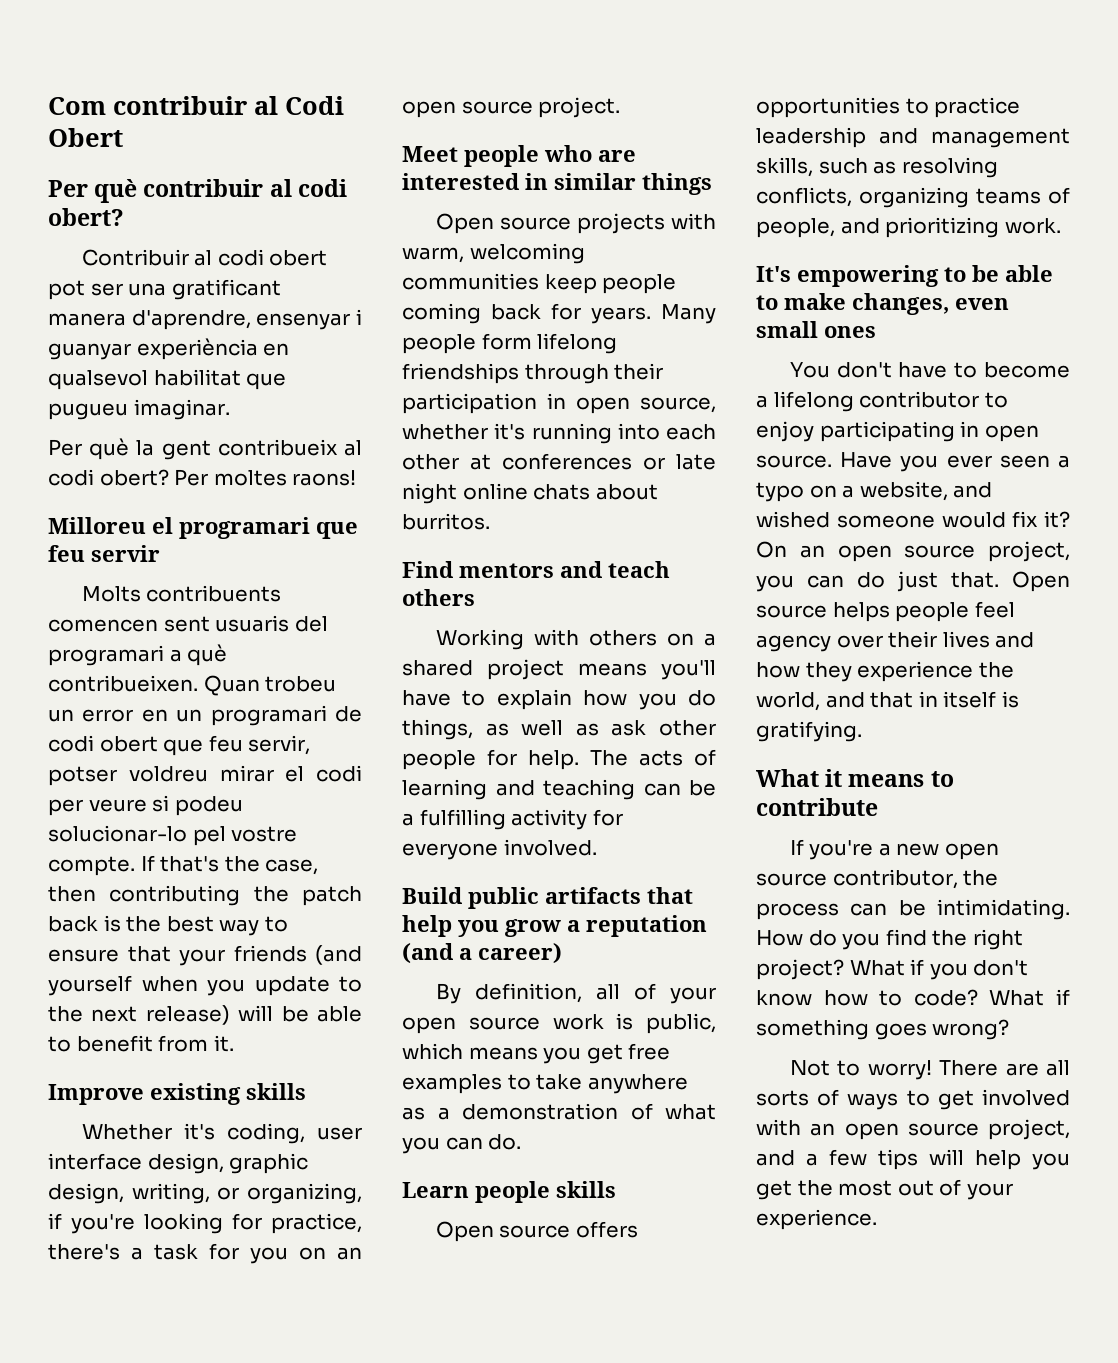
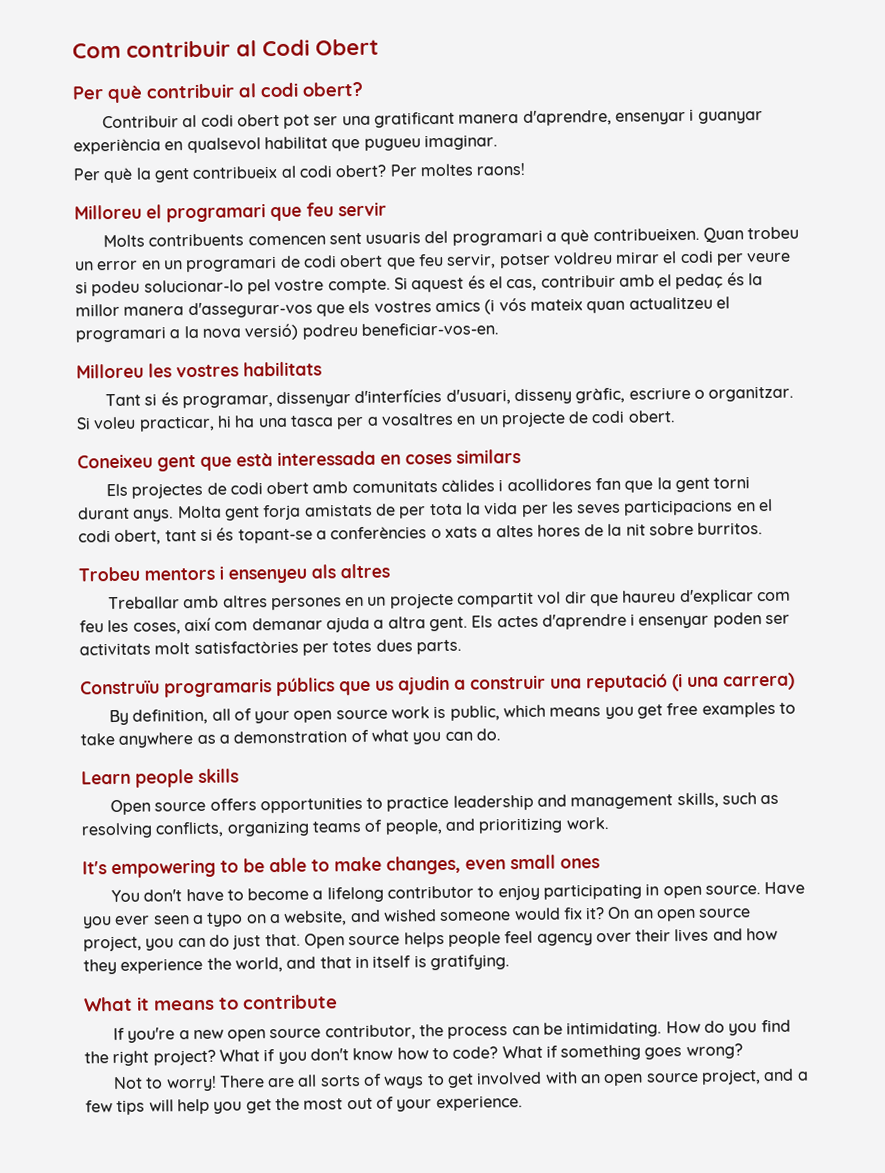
[140,855,319,875] [48,885,362,906] [48,915,288,936] [48,945,362,966] [48,975,362,996] [48,1005,363,1025] [48,1035,234,1052] [48,1083,306,1105] [81,1123,362,1144] [48,1153,309,1174] [48,1183,362,1204] [48,1213,362,1234] [48,1243,362,1264] [402,97,621,118] [402,145,636,167] [402,173,712,195] [435,213,716,234] [402,243,585,264] [402,273,677,294] [402,303,716,324] [402,333,618,354] [402,363,664,384] [402,393,716,414] [402,423,716,444] [402,453,716,470] [402,483,658,504] [402,513,490,530] [402,561,670,578] [402,589,475,606] [435,629,716,650] [402,659,716,680] [402,689,716,710] [402,719,716,740] [402,749,716,770] [402,779,716,800] [402,809,623,830] [402,839,597,860] [402,887,693,909] [402,915,707,937] [402,943,562,964] If that's the case, then contributing the patch back is the best way to ensure that your friends (and yourself when you update to the next release) will be able to benefit from it. // Improve existing skills // Whether it's coding, user interface design, graphic design, writing, or organizing, if you're looking for practice, there's a task for you on an open source project. // Meet people who are interested in similar things // Open source projects with warm, welcoming communities keep people coming back for years. Many people form lifelong friendships through their participation in open source, whether it's running into each other at conferences or late night online chats about burritos. // Find mentors and teach others // Working with others on a shared project means you'll have to explain how you do things, as well as ask other people for help. The acts of learning and teaching can be a fulfilling activity for everyone involved. // Build public artifacts that help you grow a reputation (and a career) -> [393,272,764,293] [75,296,730,319] [75,322,499,343] [76,361,322,379] [104,385,795,409] [76,410,676,432] [77,449,521,472] [105,476,751,499] [78,498,774,522] [78,522,764,546] [78,563,390,584] [107,589,792,611] [79,612,791,635] [79,639,462,656] [80,672,795,698] Si aquest és el cas, contribuir amb el pedaç és la millor manera d'assegurar-vos que els vostres amics (i vós mateix quan actualitzeu el programari a la nova versió) podreu beneficiar-vos-en. // Milloreu les vostres habilitats // Tant si és programar, dissenyar d'interfícies d'usuari, disseny gràfic, escriure o organitzar. Si voleu practicar, hi ha una tasca per a vosaltres en un projecte de codi obert. // Coneixeu gent que està interessada en coses similars // Els projectes de codi obert amb comunitats càlides i acollidores fan que la gent torni durant anys. Molta gent forja amistats de per tota la vida per les seves participacions en el codi obert, tant si és topant-se a conferències o xats a altes hores de la nit sobre burritos. // Trobeu mentors i ensenyeu als altres // Treballar amb altres persones en un projecte compartit vol dir que haureu d'explicar com feu les coses, així com demanar ajuda a altra gent. Els actes d'aprendre i ensenyar poden ser activitats molt satisfactòries per totes dues parts. // Construïu programaris públics que us ajudin a construir una reputació (i una carrera)

